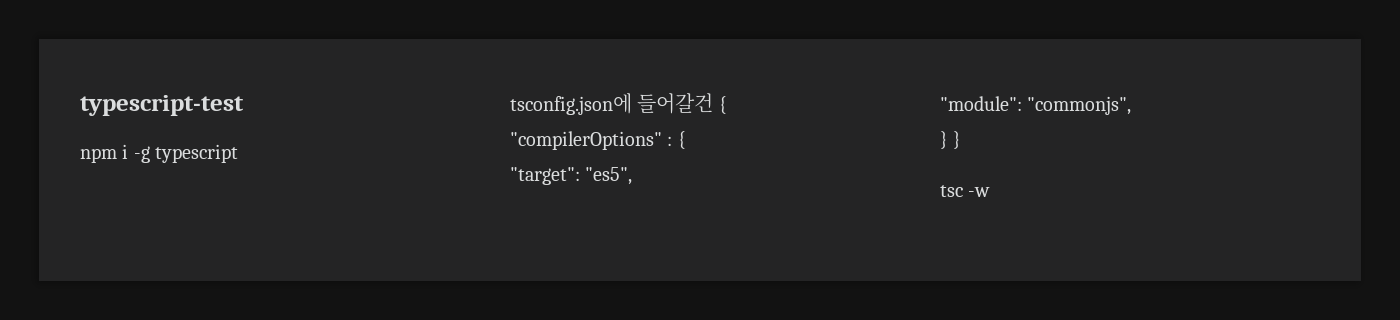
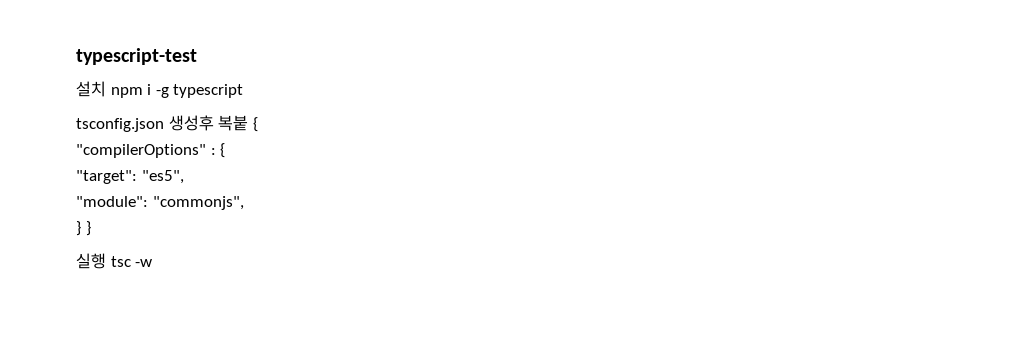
(244, 105) none -> [76,81,106,97] 설치
[510,93,714,115] tsconfig.json에 들어갈건 -> [76,115,249,132] tsconfig.json 생성후 복붙
(962, 140) none -> [76,253,106,269] 실행

